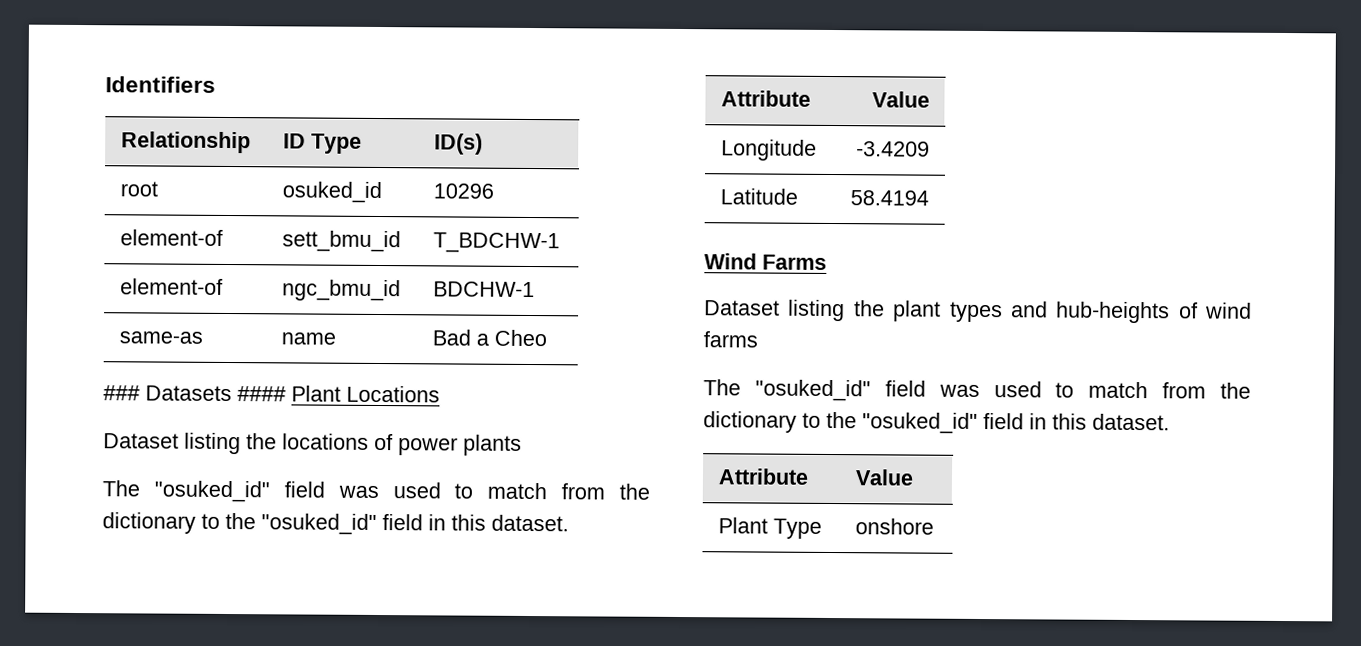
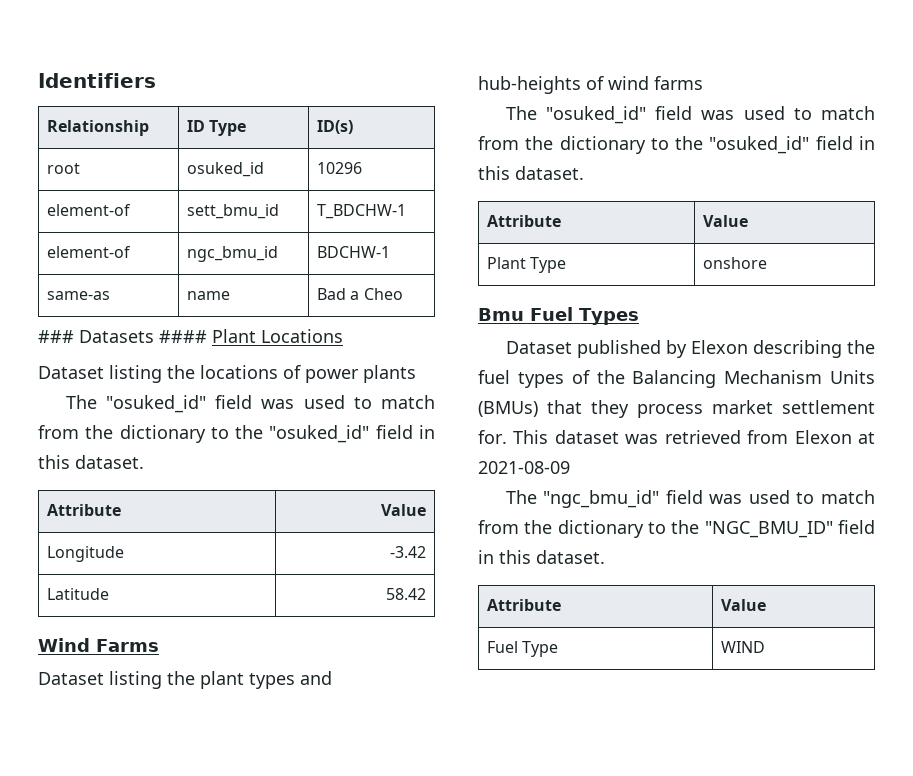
[855,141,930,157] -3.4209 -> [390,546,427,558] -3.42
[849,190,929,206] 58.4194 -> [386,588,427,600] 58.42
(935, 526) none -> [478,307,639,325] [505,340,875,358] [478,370,875,388] [478,400,875,418] [478,430,875,444] [478,461,570,474] [505,490,876,508] [478,520,875,538] [478,550,605,564] [486,599,561,611] [720,599,766,611] [486,641,559,657] [720,641,765,653] // Bmu Fuel Types // Dataset published by Elexon describing the fuel types of the Balancing Mechanism Units (BMUs) that they process market settlement for. This dataset was retrieved from Elexon at 2021-08-09 // The "ngc_bmu_id" field was used to match from the dictionary to the "NGC_BMU_ID" field in this dataset. // Attribute | Value // Fuel Type | WIND

